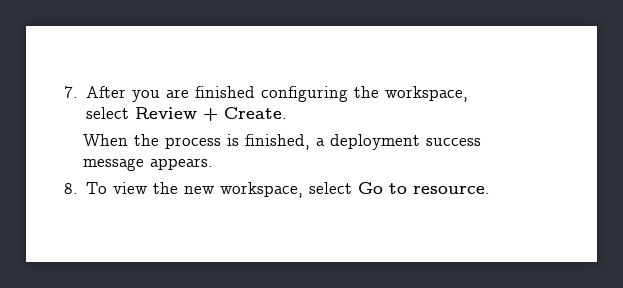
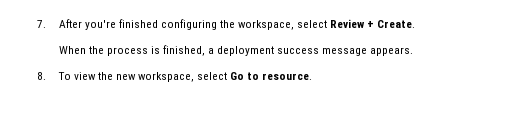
[132,89,190,102] you are -> [84,20,116,30] you're

